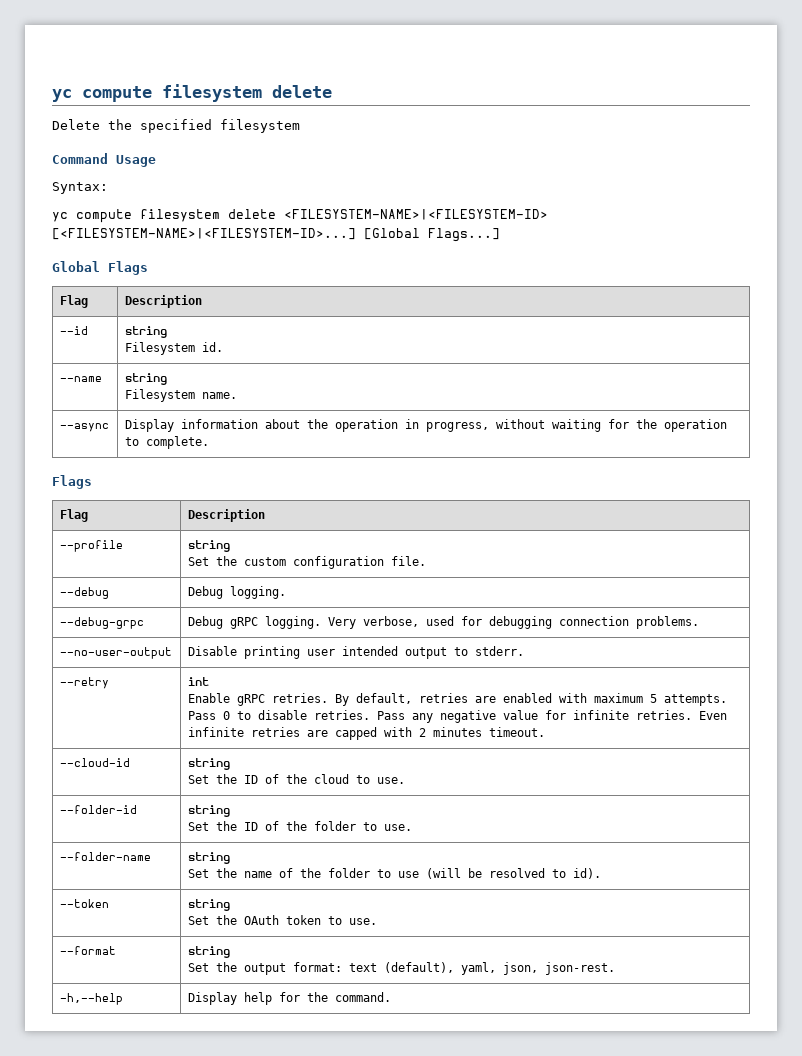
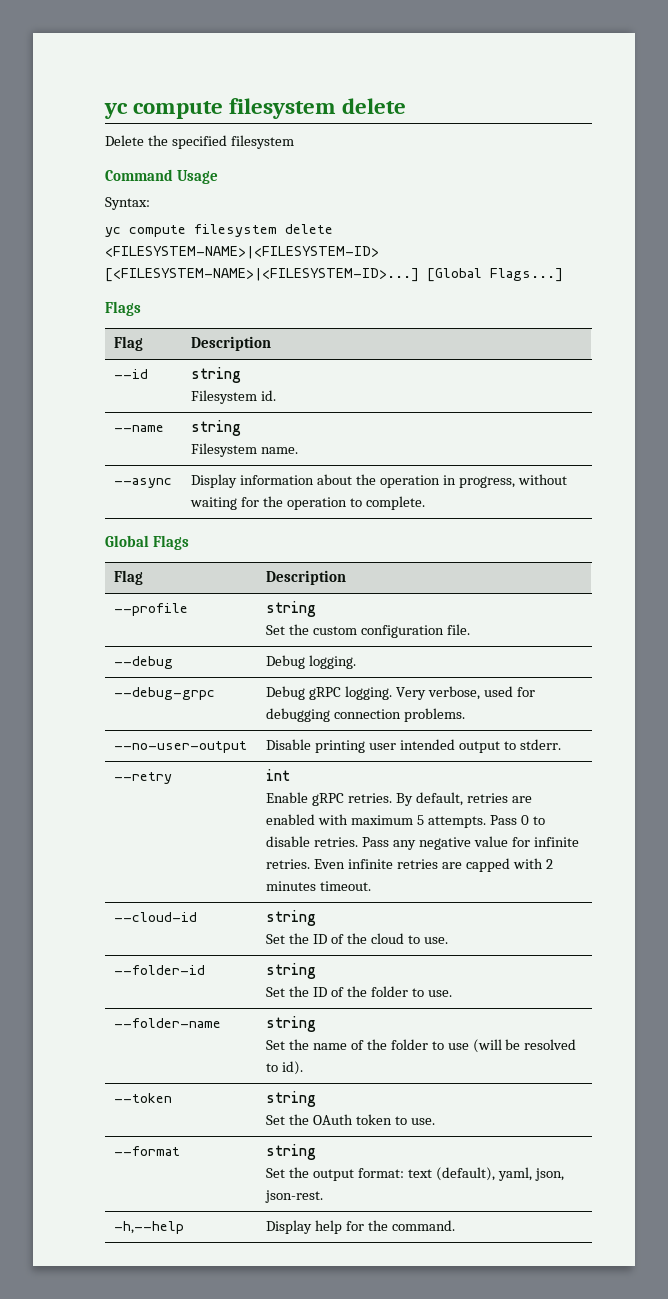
[52,261,100,272] Global -> (563, 275) none
(209, 442) none -> [105,535,149,547] Global

